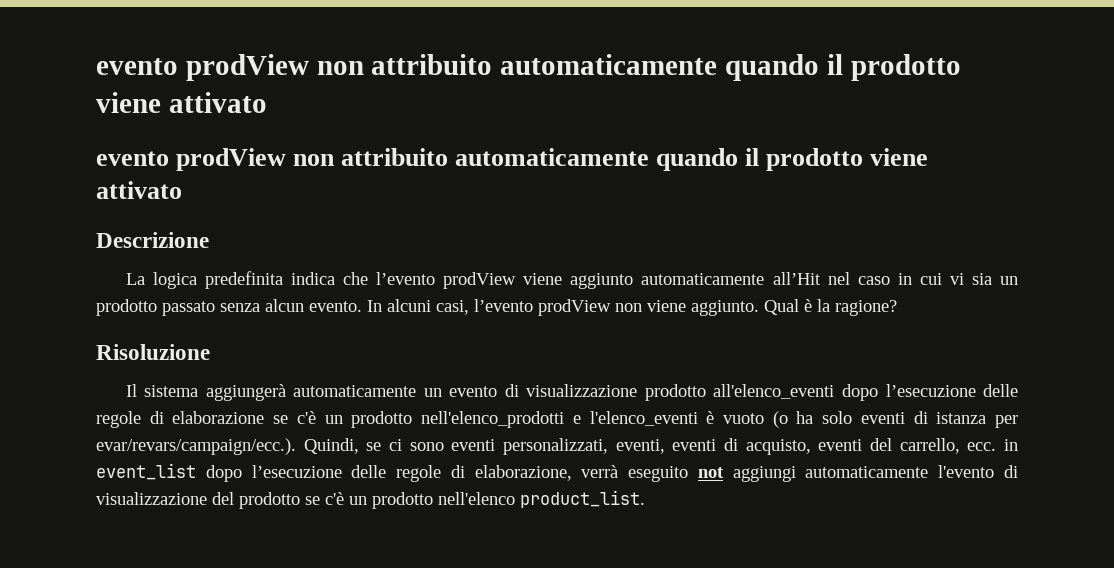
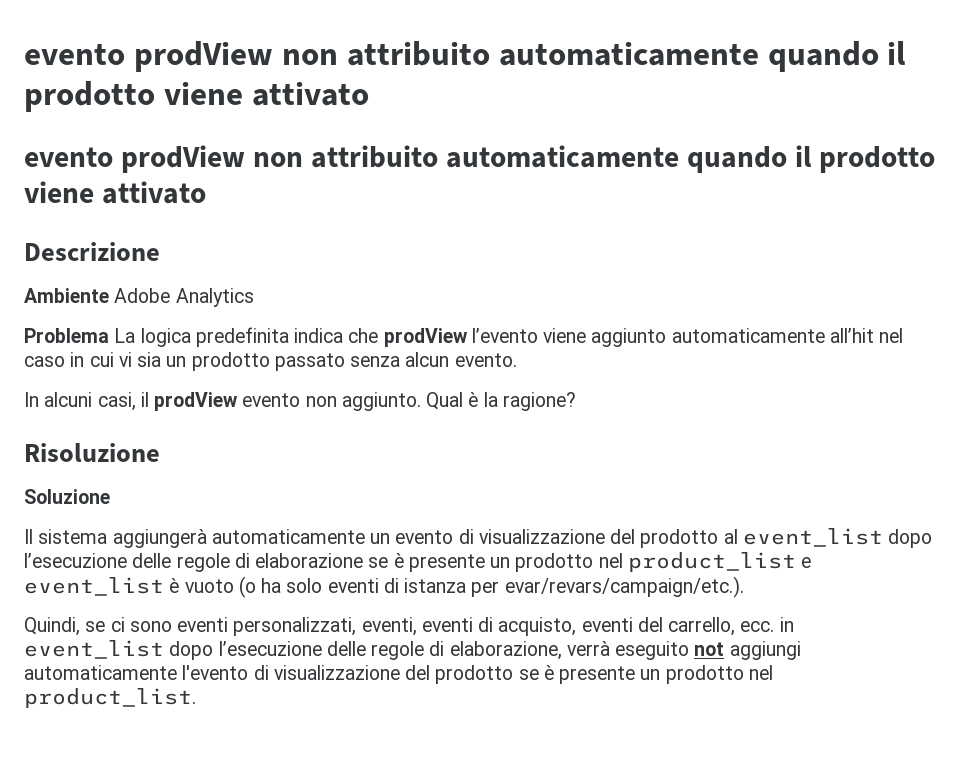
(209, 240) none -> [24,288,254,307] [24,328,109,343] Ambiente Adobe Analytics // Problema
[376,272,517,289] l’evento prodView -> [383,328,538,347] prodView l’evento
[772,272,821,285] all’Hit -> [829,328,874,343] all’hit
(362, 306) none -> (517, 360) //
[474,299,686,316] l’evento prodView non viene -> [140,392,337,411] il prodView evento non
(210, 352) none -> [24,489,110,504] // Soluzione
[644,384,835,401] prodotto all'elenco_eventi -> [610,528,883,548] del prodotto al event_list
[296,411,698,428] c'è un prodotto nell'elenco_prodotti e l'elenco_eventi -> [393,552,812,572] [24,577,164,596] è presente un prodotto nel product_list e event_list
[96,438,296,455] evar/revars/campaign/ecc.). -> [504,576,744,598] evar/revars/campaign/etc.). //
[325,492,515,509] c'è un prodotto nell'elenco -> [543,665,773,684] è presente un prodotto nel

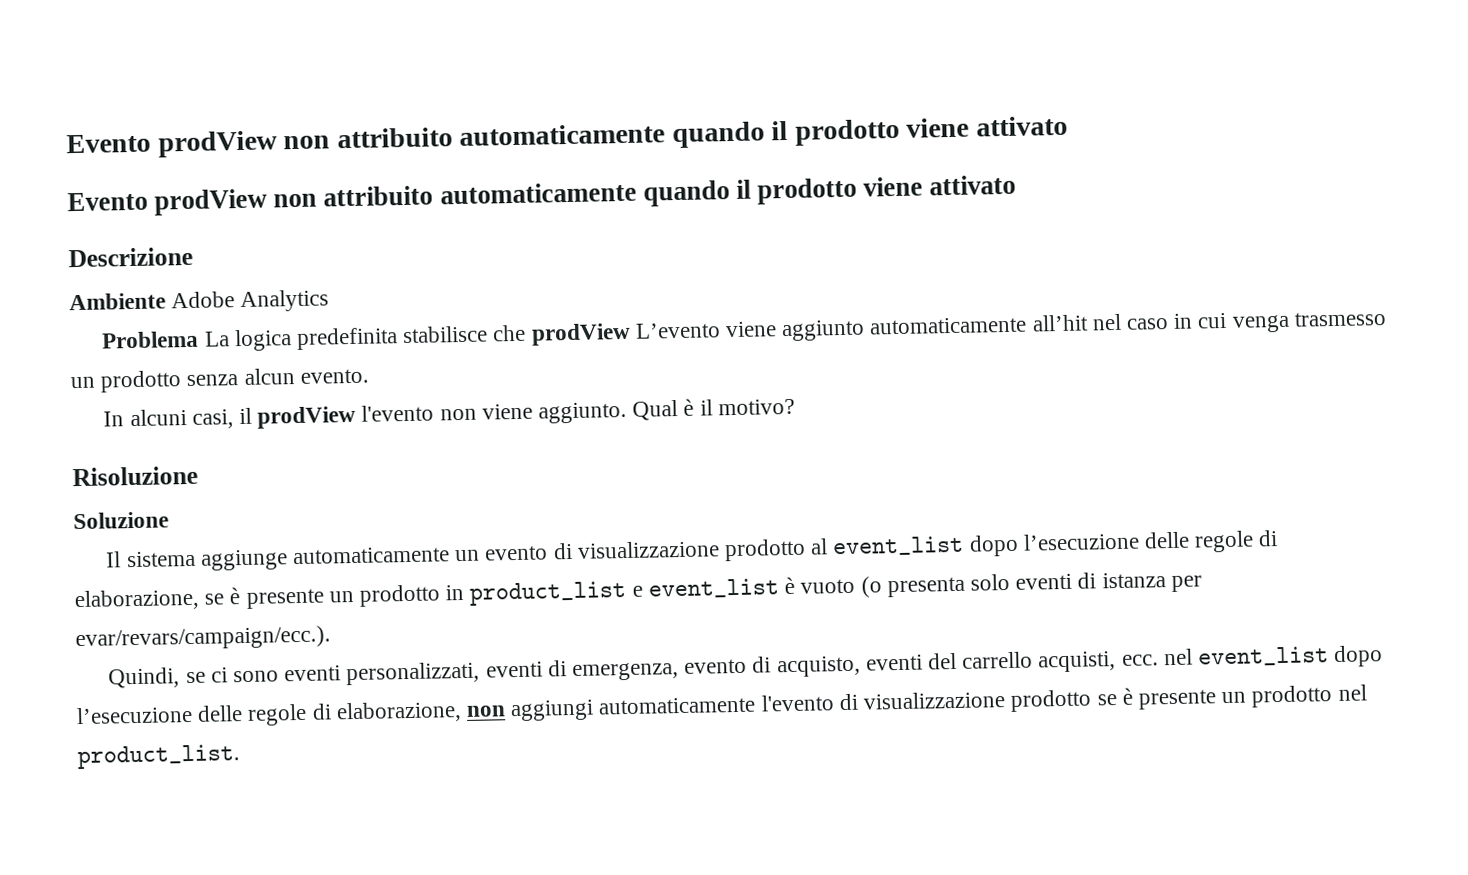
[24,41,907,72] [24,81,369,112] [24,147,113,167] evento prodView non attribuito automaticamente quando il prodotto viene attivato // evento -> [66,115,1069,158] [67,191,148,212] Evento prodView non attribuito automaticamente quando il prodotto viene attivato // Evento
[294,328,344,343] indica -> [402,325,489,344] stabilisce
[471,328,538,343] l’evento -> [634,322,721,339] L’evento
[118,352,345,371] vi sia un prodotto passato -> [1231,311,1387,333] [70,370,183,393] venga trasmesso un prodotto
[242,393,337,407] evento non -> [361,403,533,422] l'evento non viene
[483,392,576,411] la ragione? -> [699,398,795,416] il motivo?
[112,529,207,548] aggiungerà -> [199,549,288,571] aggiunge
[610,529,636,544] del -> (720, 549) none
[255,553,623,572] elaborazione se è presente un prodotto nel -> [74,584,465,612] elaborazione, se è presente un prodotto in
[261,578,282,593] ha -> [886,576,965,598] presenta
[504,576,744,598] evar/revars/campaign/etc.). -> [75,625,331,652] evar/revars/campaign/ecc.).
[361,617,794,636] [24,640,725,660] eventi, eventi di acquisto, eventi del carrello, ecc. in event_list dopo l’esecuzione delle regole di elaborazione, verrà eseguito not -> [485,645,1384,682] [76,701,507,726] eventi di emergenza, evento di acquisto, eventi del carrello acquisti, ecc. nel event_list dopo l’esecuzione delle regole di elaborazione, non
[405,665,431,680] del -> (1006, 700) none

